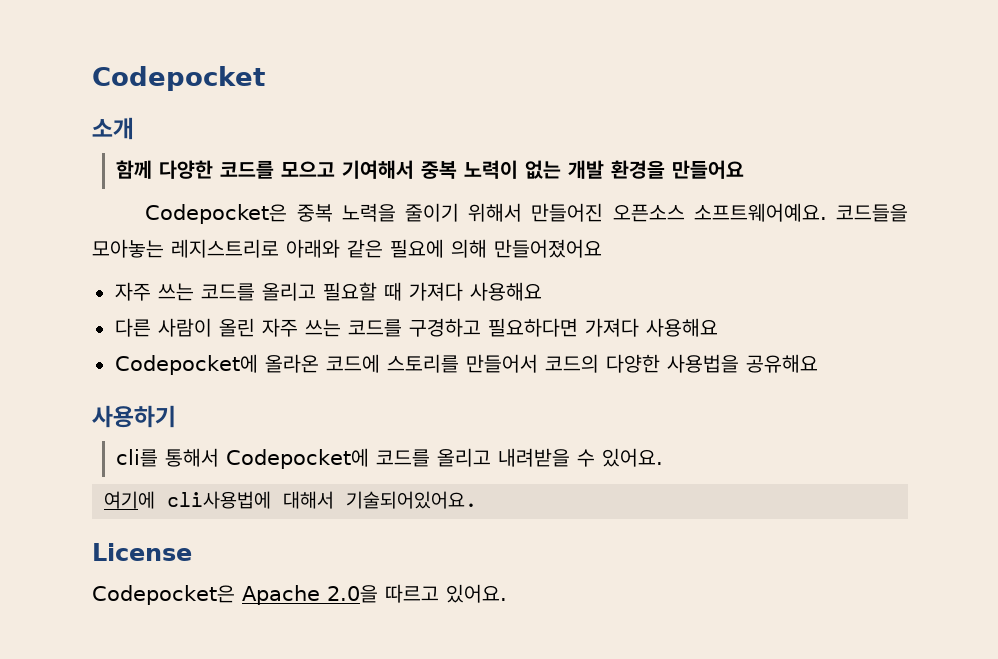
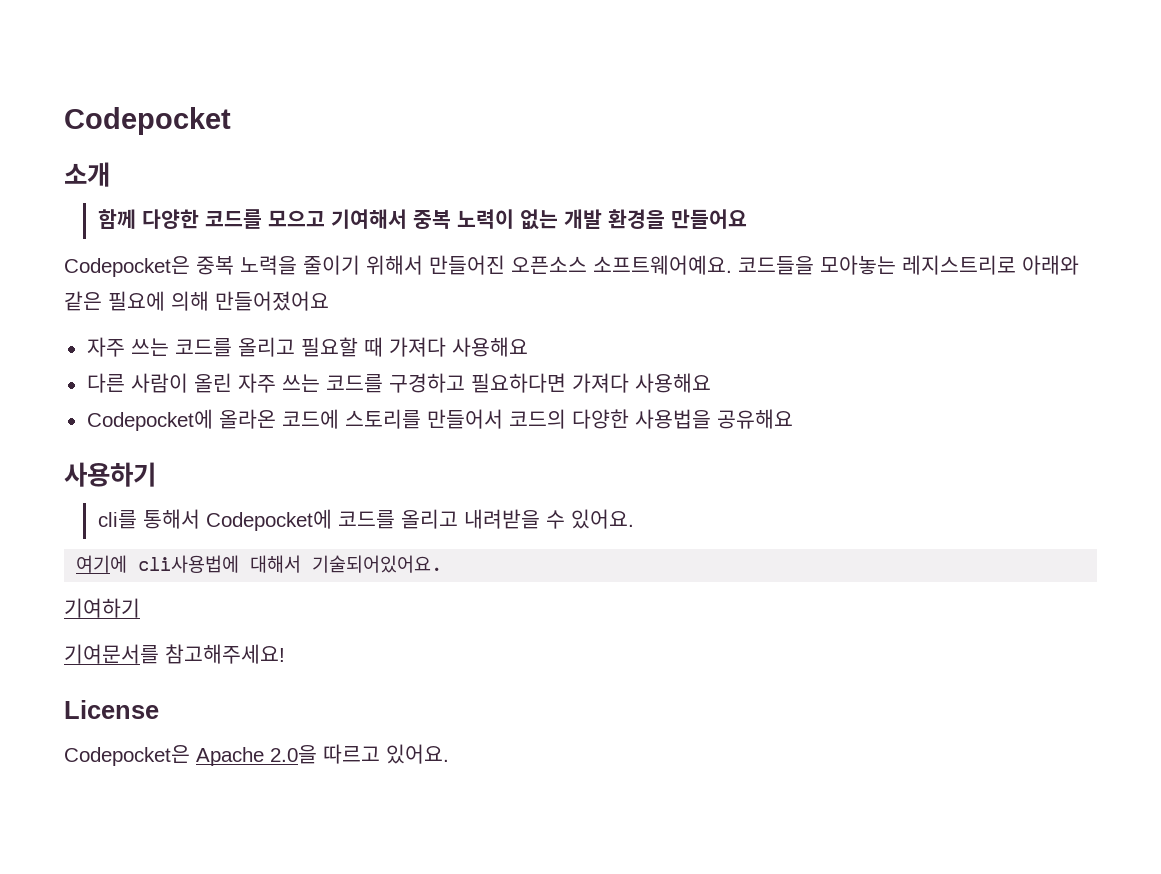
(478, 500) none -> [64,598,140,618] [64,644,285,664] // 기여하기 // 기여문서를 참고해주세요!

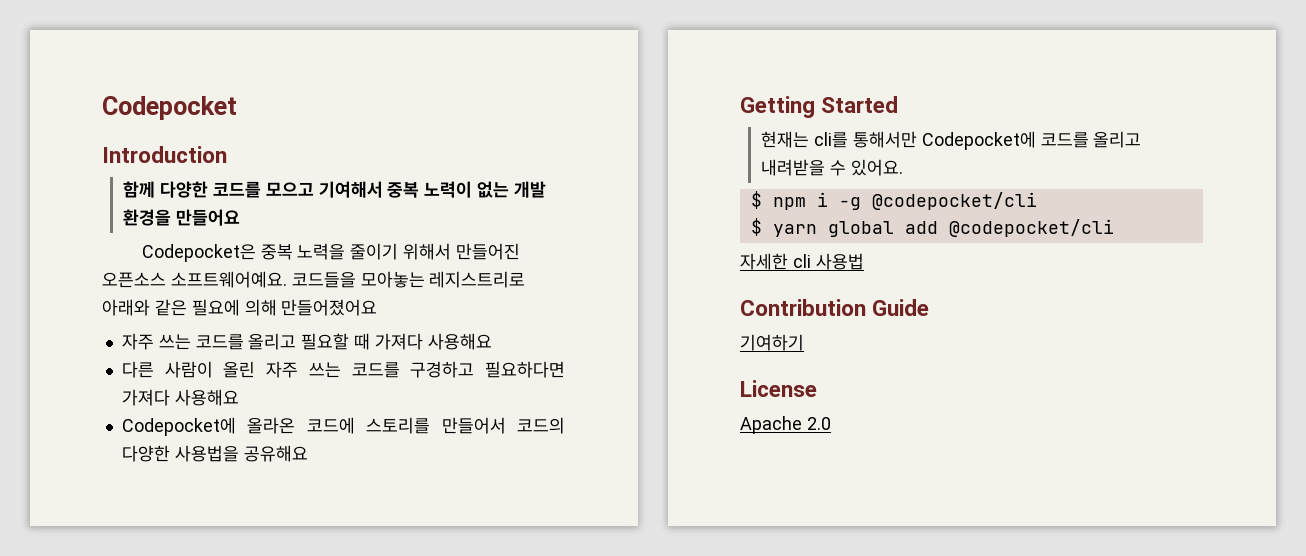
[64,162,110,187] 소개 -> [102,146,227,163] Introduction
[64,462,156,487] [97,509,200,529] 사용하기 // cli를 통해서 -> [740,96,899,118] [761,131,917,148] Getting Started // 현재는 cli를 통해서만
[76,555,443,573] 여기에 cli사용법에 대해서 기술되어있어요. -> [750,191,1037,210] [750,218,1114,237] [740,253,864,270] [740,299,930,316] $ npm i -g @codepocket/cli // $ yarn global add @codepocket/cli // 자세한 cli 사용법 // Contribution Guide
[64,644,285,664] // 기여문서를 참고해주세요! -> (804, 342) none
[64,744,449,766] Codepocket은 Apache 2.0을 따르고 있어요. -> [740,416,831,434] Apache 2.0

